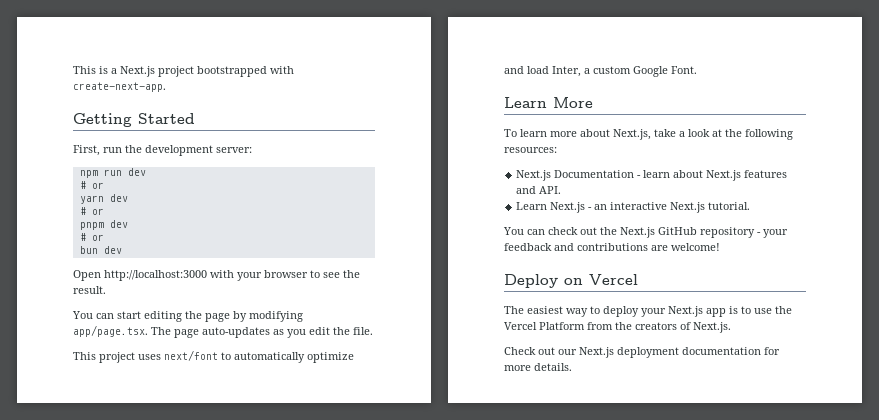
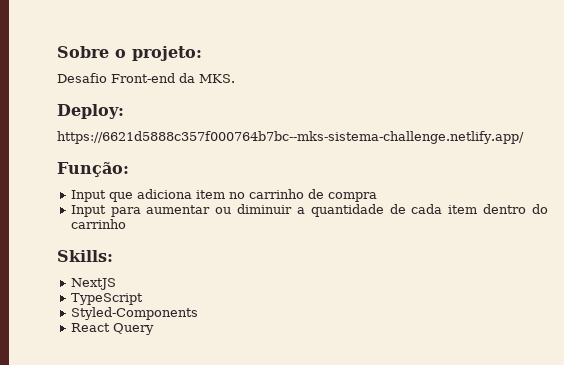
[73,66,294,77] [73,82,166,92] [73,113,195,127] [73,145,252,156] [79,168,146,178] [79,181,104,189] [79,194,128,204] [79,207,104,215] [79,220,128,230] [79,233,104,241] [79,246,122,254] [73,270,360,281] [73,286,106,294] [72,311,303,322] [73,325,373,338] [73,350,354,363] [504,66,697,77] [504,97,593,108] [504,129,793,140] [504,147,557,153] [516,170,788,181] [516,186,562,194] [516,202,751,213] [503,227,788,238] [504,243,720,251] [504,274,638,288] [504,306,792,317] [504,322,731,333] [504,347,780,358] [504,363,572,371] This is a Next.js project bootstrapped with create-next-app. // Getting Started // First, run the development server: // npm run dev // # or // yarn dev // # or // pnpm dev // # or // bun dev // Open http://localhost:3000 with your browser to see the result. // You can start editing the page by modifying app/page.tsx. The page auto-updates as you edit the file. // This project uses next/font to automatically optimize and load Inter, a custom Google Font. // Learn More // To learn more about Next.js, take a look at the following resources: // Next.js Documentation - learn about Next.js features and API. // Learn Next.js - an interactive Next.js tutorial. // You can check out the Next.js GitHub repository - your feedback and contributions are welcome! // Deploy on Vercel // The easiest way to deploy your Next.js app is to use the Vercel Platform from the creators of Next.js. // Check out our Next.js deployment documentation for more details. -> [57,46,202,61] [57,73,235,83] [57,104,124,119] [57,131,524,144] [57,162,129,177] [70,189,377,202] [70,204,548,217] [70,219,126,229] [57,250,113,262] [70,278,116,290] [70,293,143,305] [70,307,198,320] [70,323,154,335] Sobre o projeto: // Desafio Front-end da MKS. // Deploy: // https://6621d5888c357f000764b7bc--mks-sistema-challenge.netlify.app/ // Função: // Input que adiciona item no carrinho de compra // Input para aumentar ou diminuir a quantidade de cada item dentro do carrinho // Skills: // NextJS // TypeScript // Styled-Components // React Query

